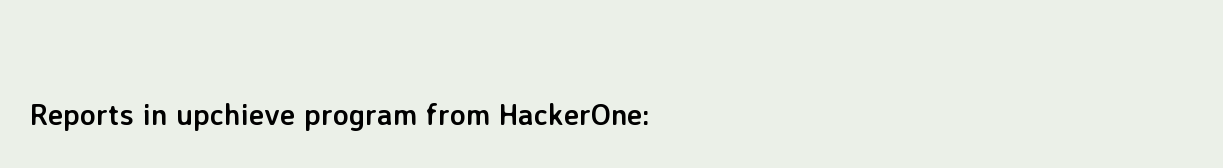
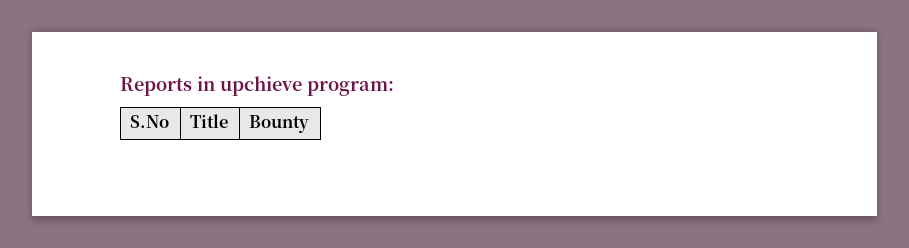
[304,103,650,131] program from HackerOne: -> [307,81,394,96] [130,115,170,128] [190,114,229,128] [249,115,310,133] program: // S.No | Title | Bounty

